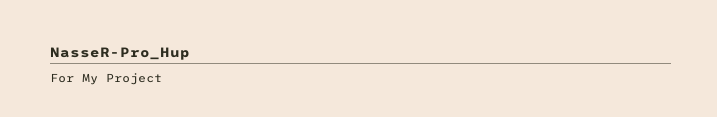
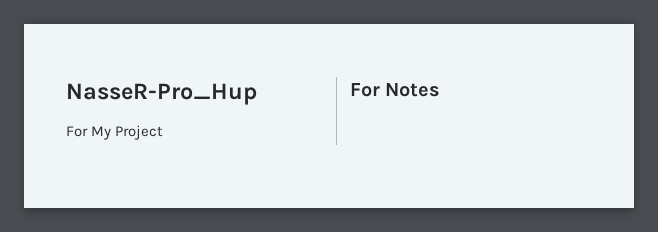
(162, 79) none -> [350,83,441,97] // For Notes

